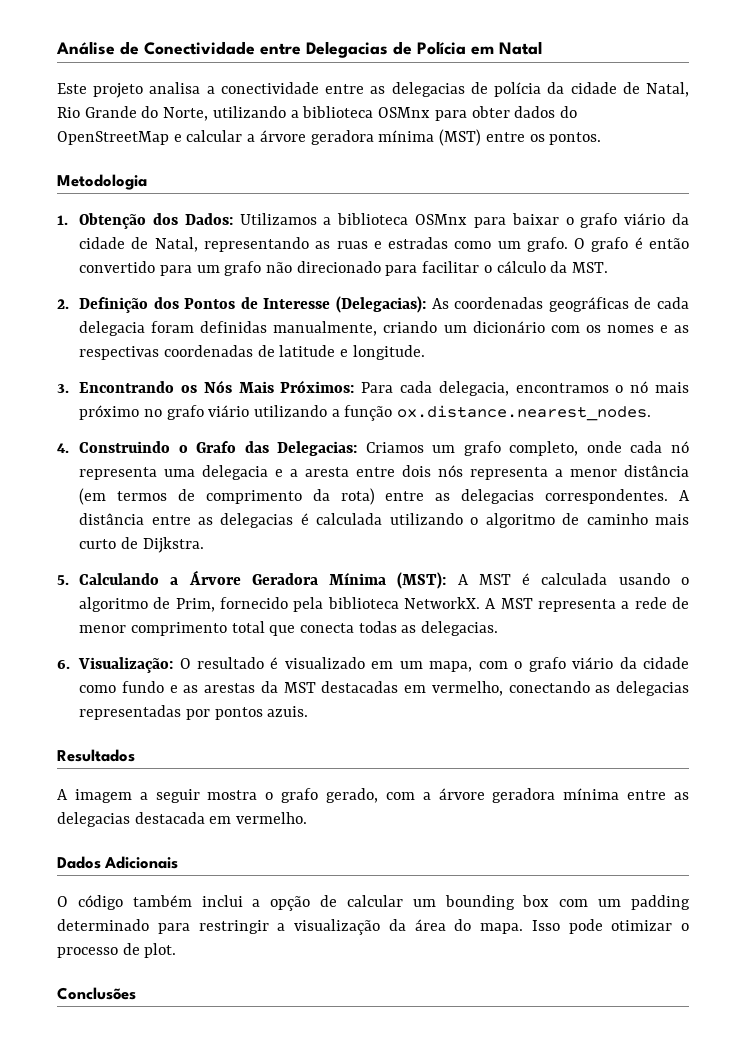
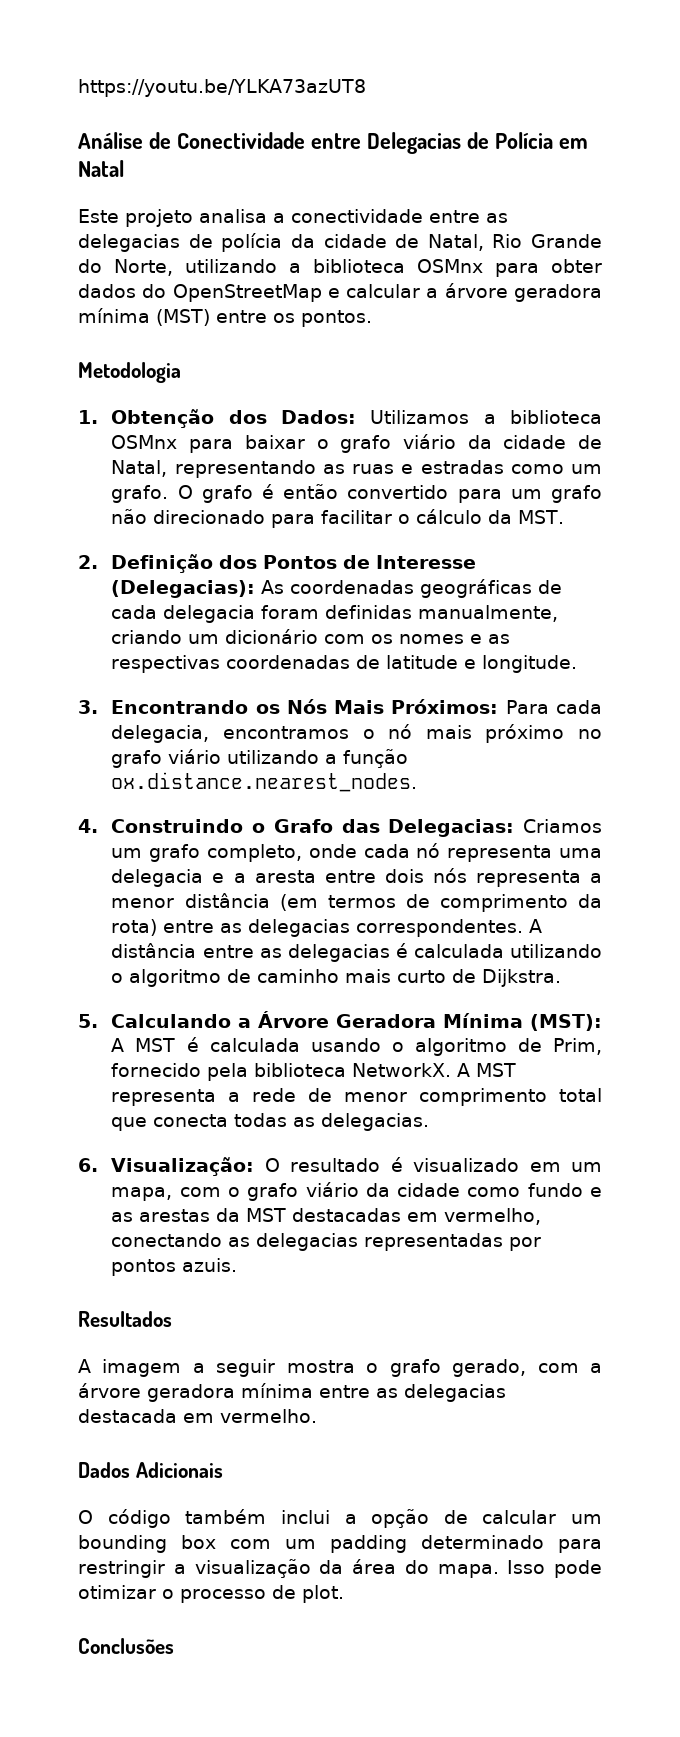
(56, 48) none -> [78,79,366,97] https://youtu.be/YLKA73azUT8 //

